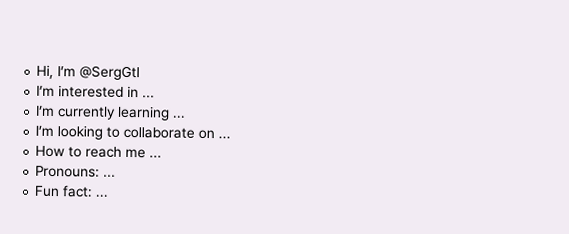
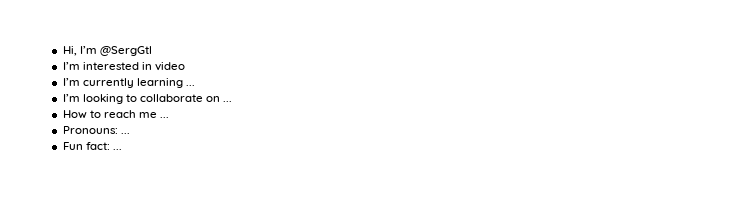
[142,95,156,99] ... -> [154,62,185,71] video

